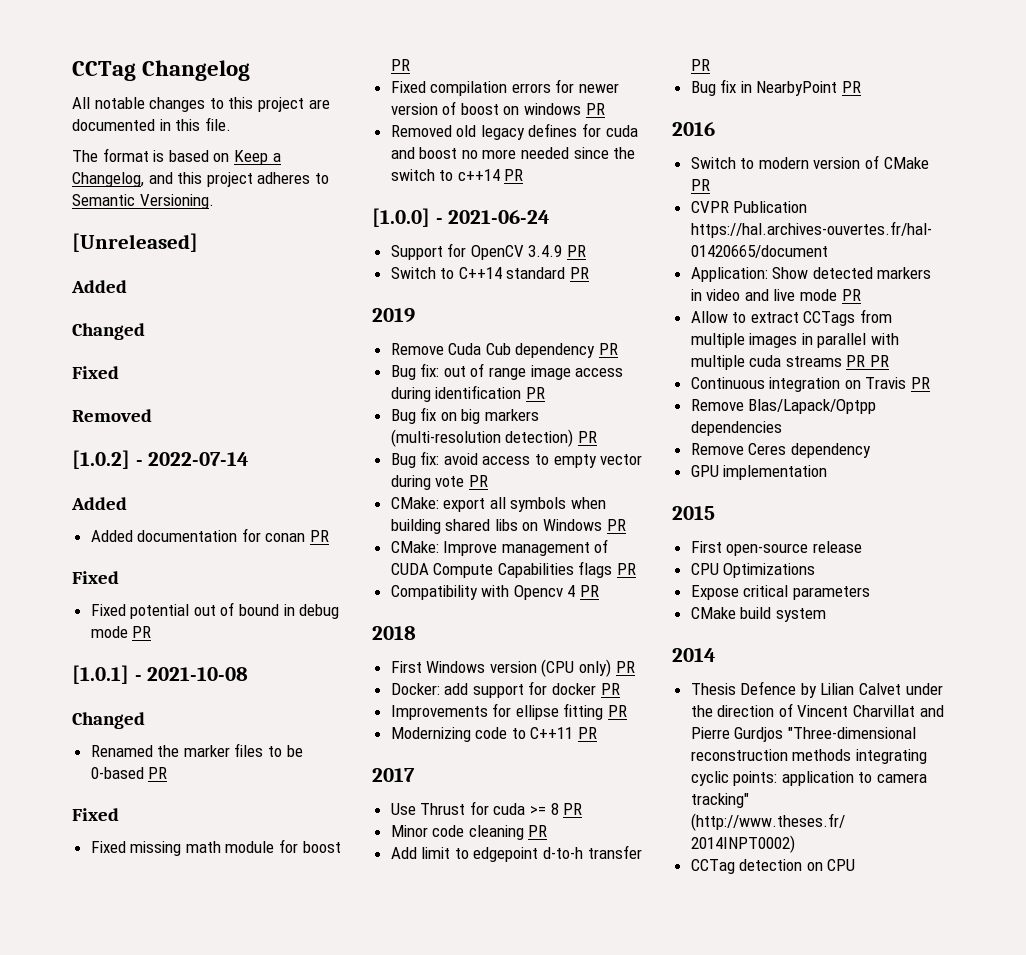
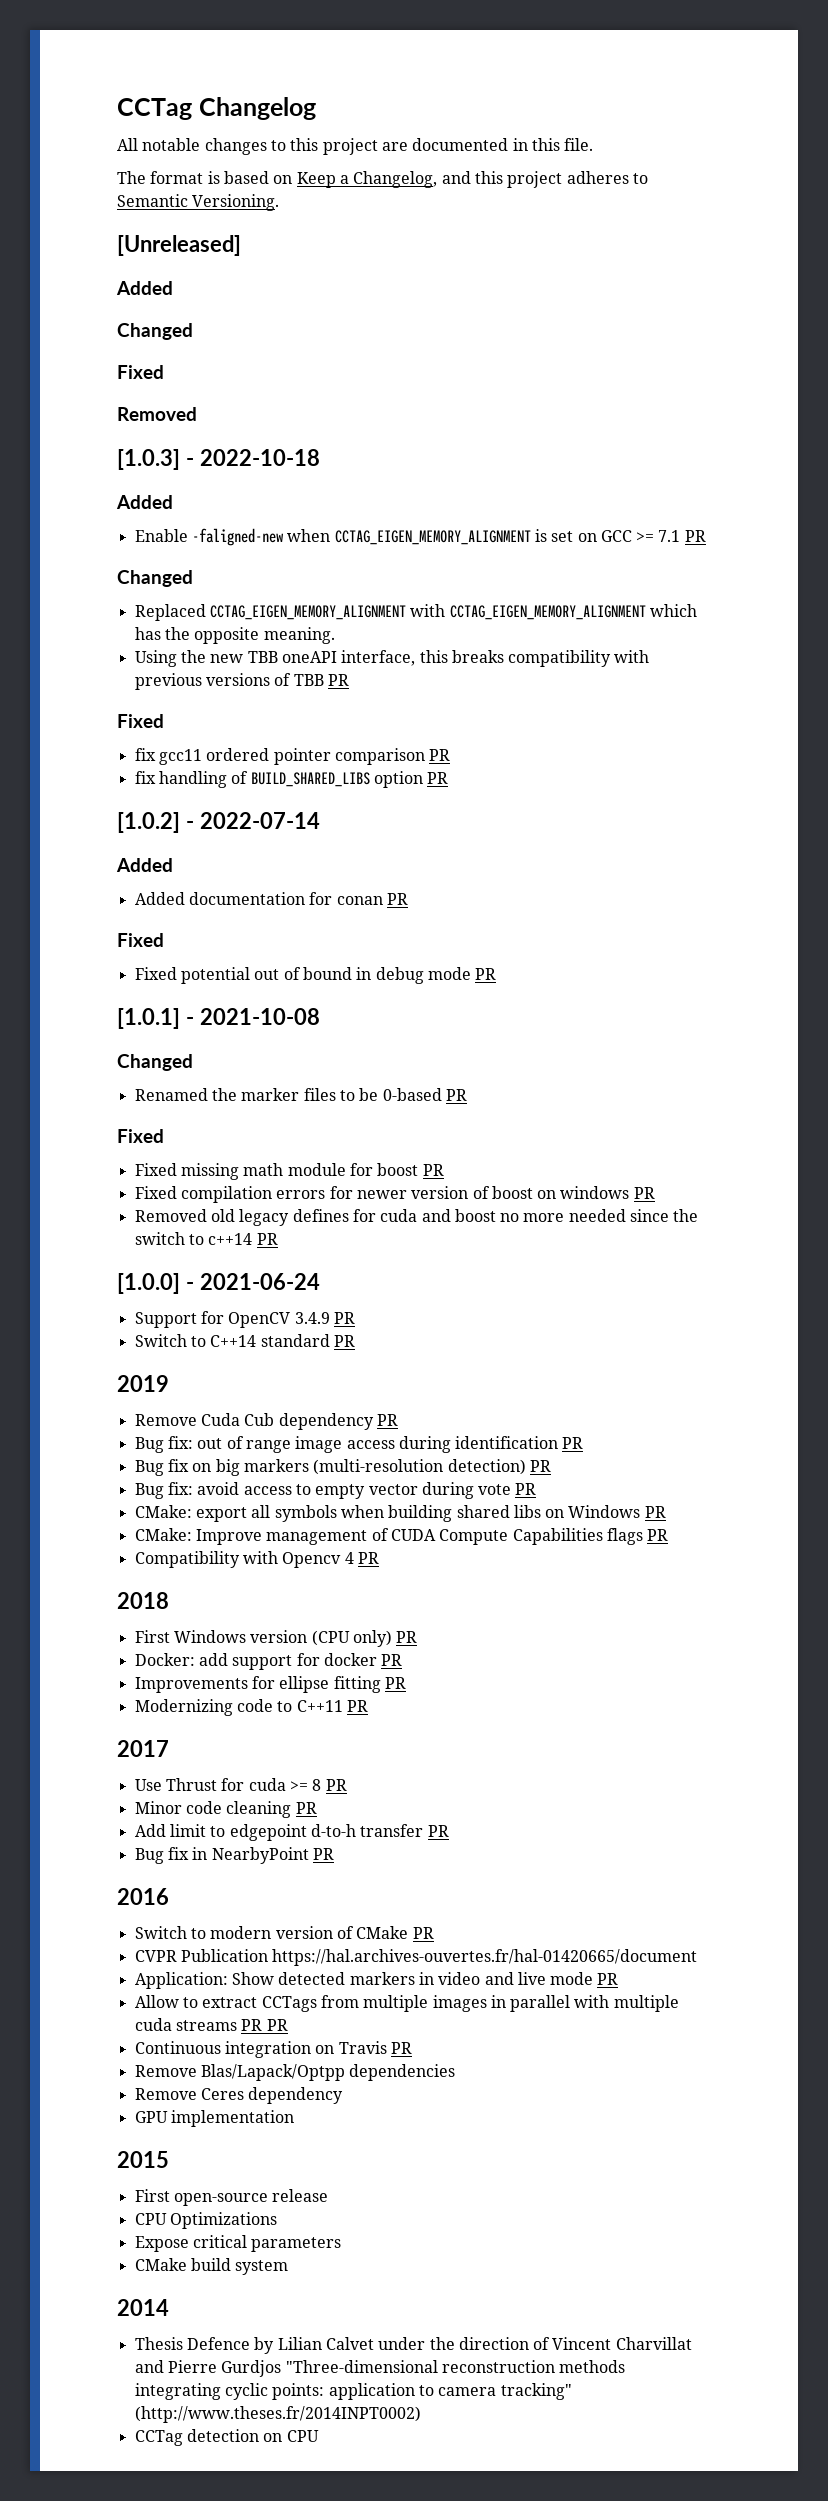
(152, 415) none -> [117,449,320,470] [116,495,173,509] [134,528,706,546] [117,570,193,587] [134,604,697,621] [134,627,335,644] [134,650,650,667] [134,673,349,690] [117,714,164,728] [134,748,451,765] [134,771,449,788] // [1.0.3] - 2022-10-18 // Added // Enable -faligned-new when CCTAG_EIGEN_MEMORY_ALIGNMENT is set on GCC >= 7.1 PR // Changed // Replaced CCTAG_EIGEN_MEMORY_ALIGNMENT with CCTAG_EIGEN_MEMORY_ALIGNMENT which has the opposite meaning. // Using the new TBB oneAPI interface, this breaks compatibility with previous versions of TBB PR // Fixed // fix gcc11 ordered pointer comparison PR // fix handling of BUILD_SHARED_LIBS option PR

